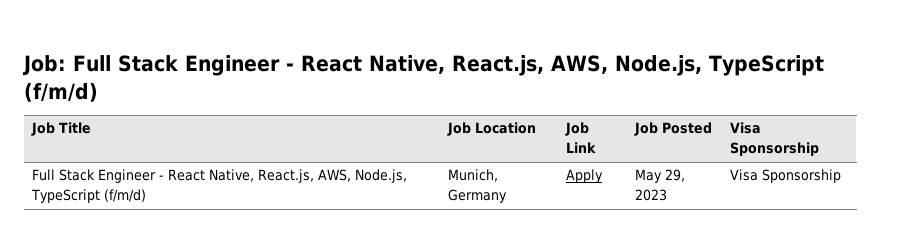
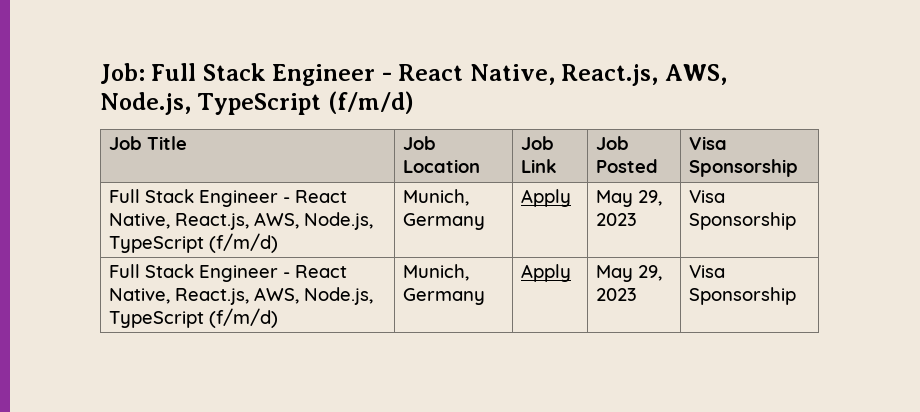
(842, 176) none -> [108,264,347,282] [108,287,373,305] [108,308,278,328] [402,264,469,281] [402,288,485,305] [520,264,571,282] [595,265,662,282] [595,288,637,301] [688,265,725,278] [688,287,796,305] // Full Stack Engineer - React Native, React.js, AWS, Node.js, TypeScript (f/m/d) | Munich, Germany | Apply | May 29, 2023 | Visa Sponsorship

